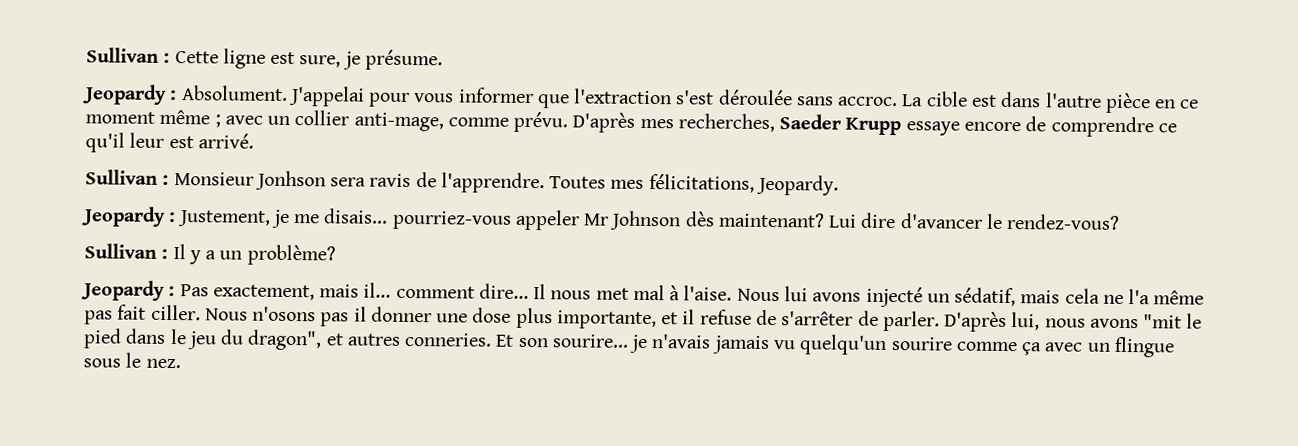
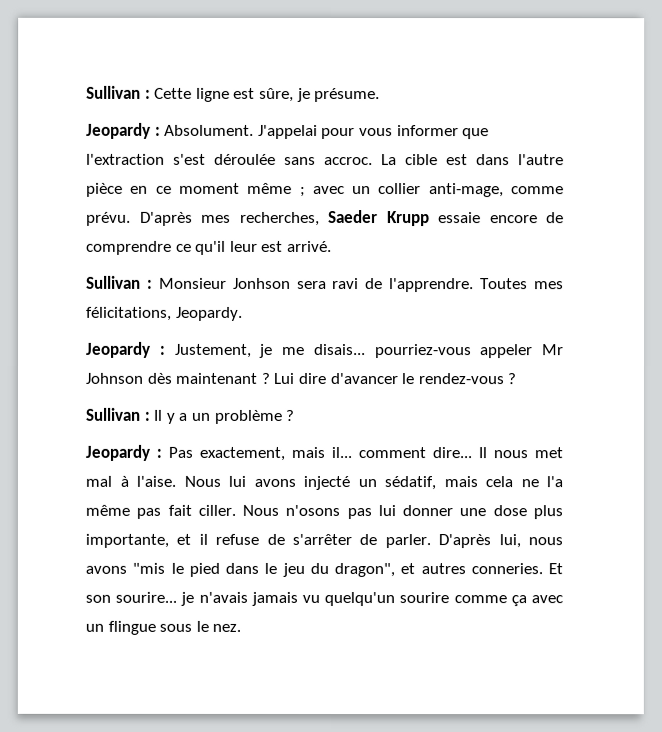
[299,55,342,68] sure, -> [258,87,294,102] sûre,
[905,121,960,136] essaye -> [438,212,481,224] essaie
[369,173,412,188] ravis -> [332,278,360,290] ravi
[717,212,825,228] maintenant? -> [175,372,270,384] maintenant ?
[1006,213,1121,230] rendez-vous? -> [417,373,517,385] rendez-vous ?
[246,244,336,266] problème? -> [213,409,295,424] problème ?
[353,306,367,322] il -> [377,505,396,517] lui
[1143,314,1183,329] "mit -> [132,562,166,574] "mis

